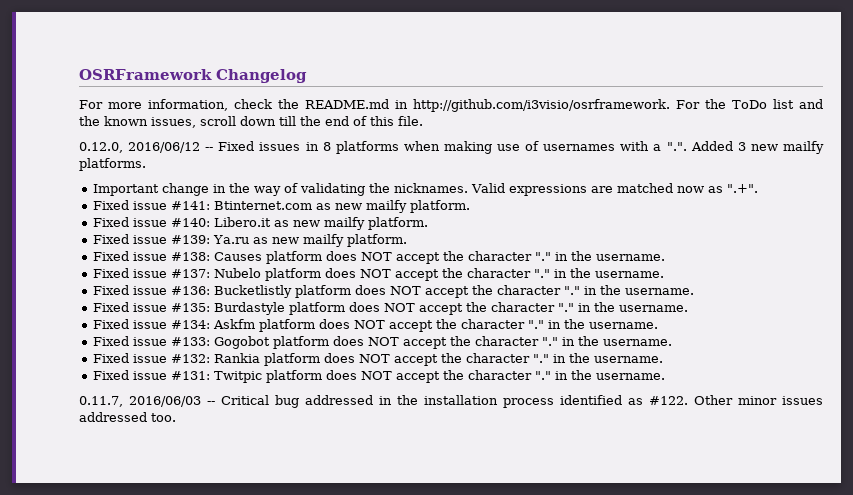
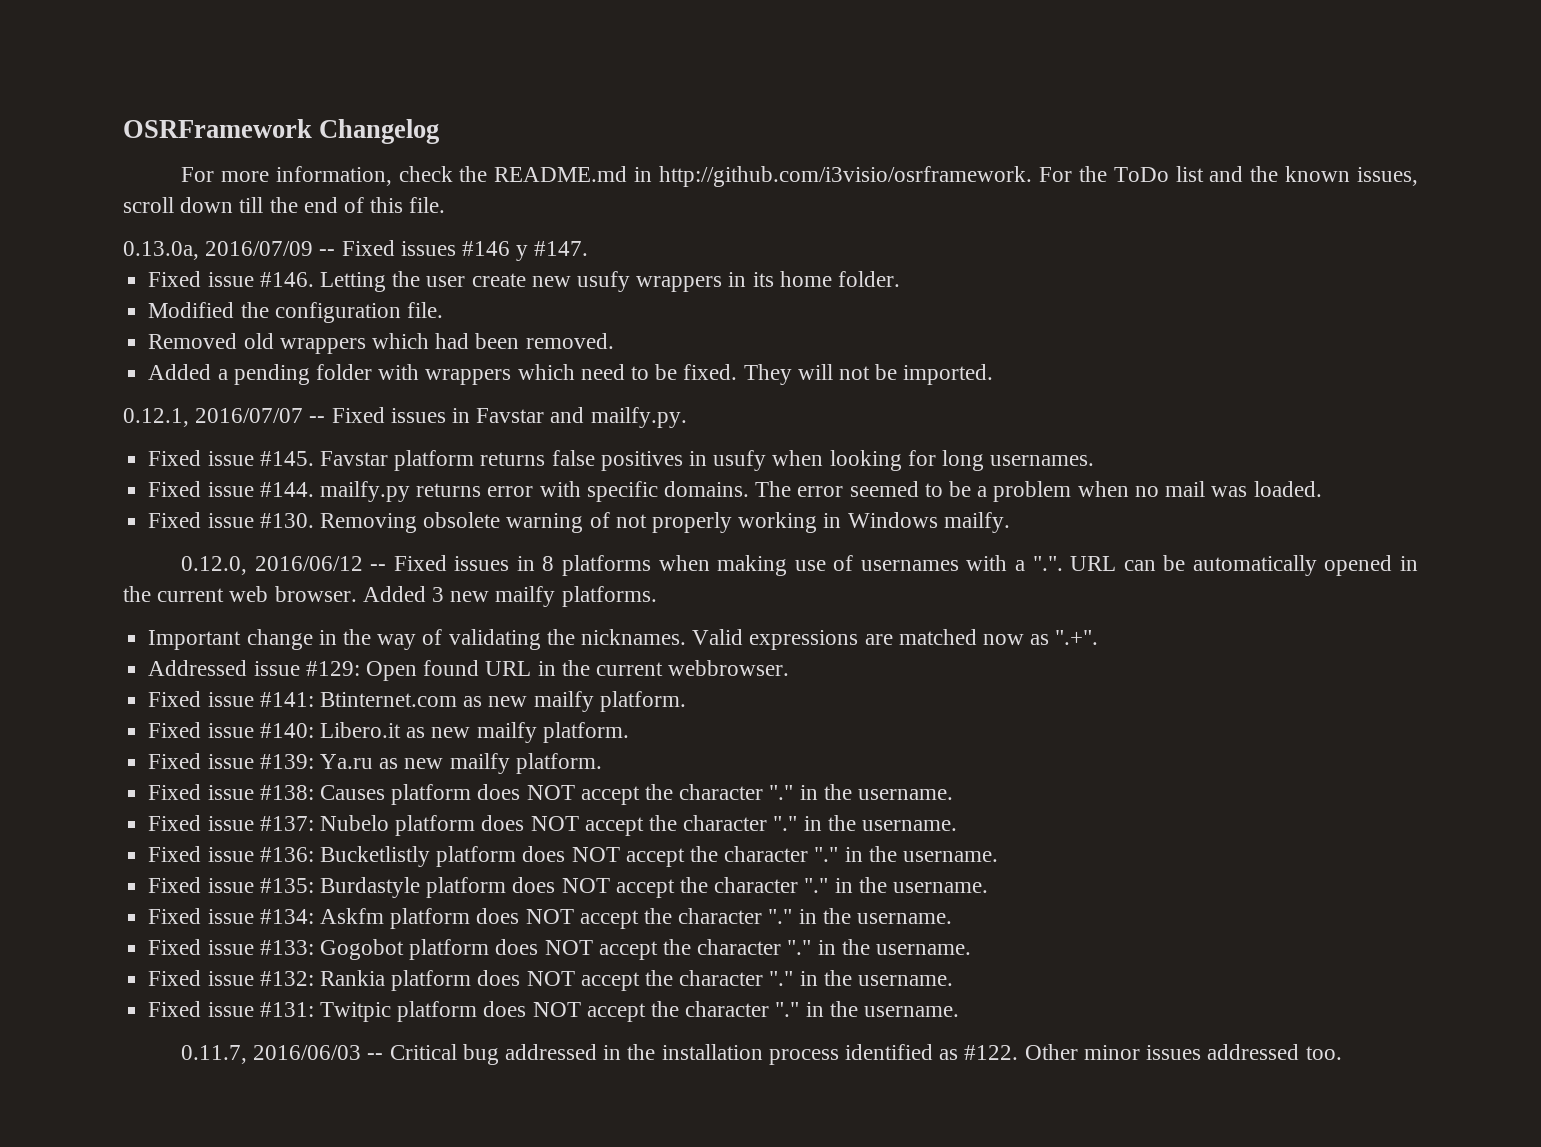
(423, 121) none -> [123,240,589,261] [148,271,901,292] [148,302,443,323] [148,333,614,354] [148,364,994,385] [123,407,687,428] [148,450,1095,471] [148,481,1322,502] [148,512,1010,533] // 0.13.0a, 2016/07/09 -- Fixed issues #146 y #147. // Fixed issue #146. Letting the user create new usufy wrappers in its home folder. // Modified the configuration file. // Removed old wrappers which had been removed. // Added a pending folder with wrappers which need to be fixed. They will not be imported. // 0.12.1, 2016/07/07 -- Fixed issues in Favstar and mailfy.py. // Fixed issue #145. Favstar platform returns false positives in usufy when looking for long usernames. // Fixed issue #144. mailfy.py returns error with specific domains. The error seemed to be a problem when no mail was loaded. // Fixed issue #130. Removing obsolete warning of not properly working in Windows mailfy.
(687, 146) none -> [1070,555,1418,576] [123,586,357,602] URL can be automatically opened in the current web browser.
(758, 188) none -> [148,660,790,681] // Addressed issue #129: Open found URL in the current webbrowser.

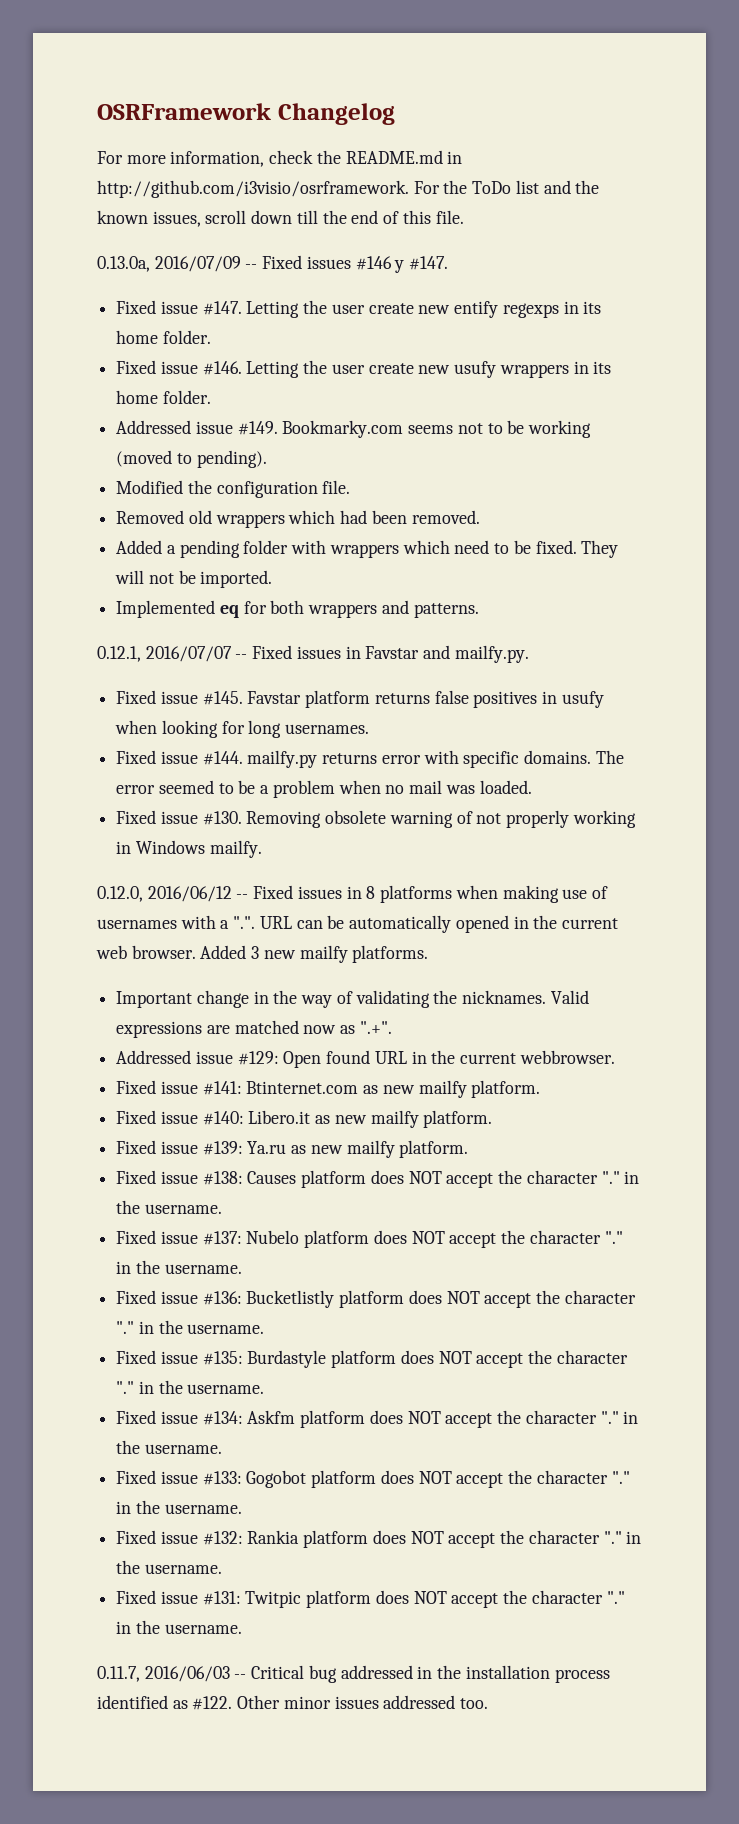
(589, 248) none -> [116,300,602,318] [116,330,211,344] // Fixed issue #147. Letting the user create new entify regexps in its home folder.
(901, 279) none -> [116,420,592,438] [116,450,267,468] // Addressed issue #149. Bookmarky.com seems not to be working (moved to pending).
(994, 374) none -> [116,600,479,618] // Implemented eq for both wrappers and patterns.

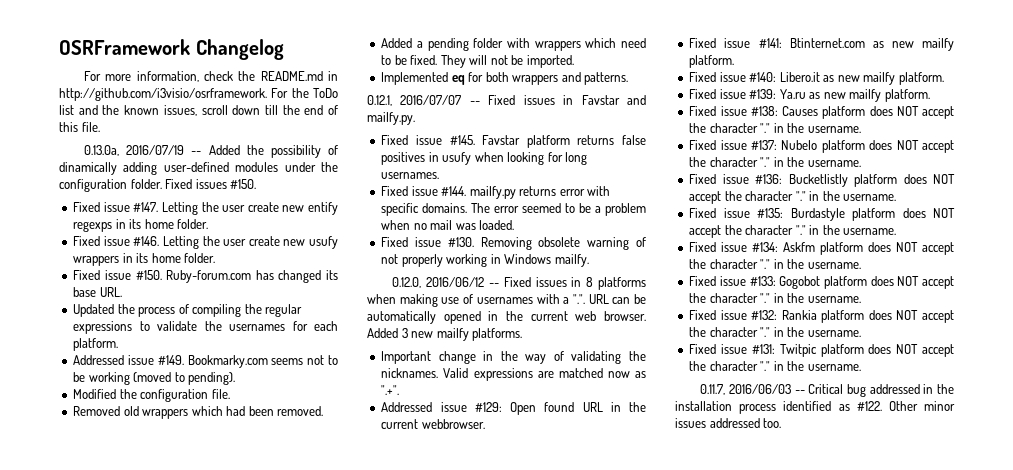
[154,255,449,273] 2016/07/09 -- Fixed issues #146 y #147. -> [126,145,338,158] [59,162,338,175] [59,179,257,192] 2016/07/19 -- Added the possibility of dinamically adding user-defined modules under the configuration folder. Fixed issues #150.
(211, 397) none -> [73,270,338,283] [73,287,122,297] [73,304,303,317] [73,321,338,334] [73,338,119,351] // Fixed issue #150. Ruby-forum.com has changed its base URL. // Updated the process of compiling the regular expressions to validate the usernames for each platform.

